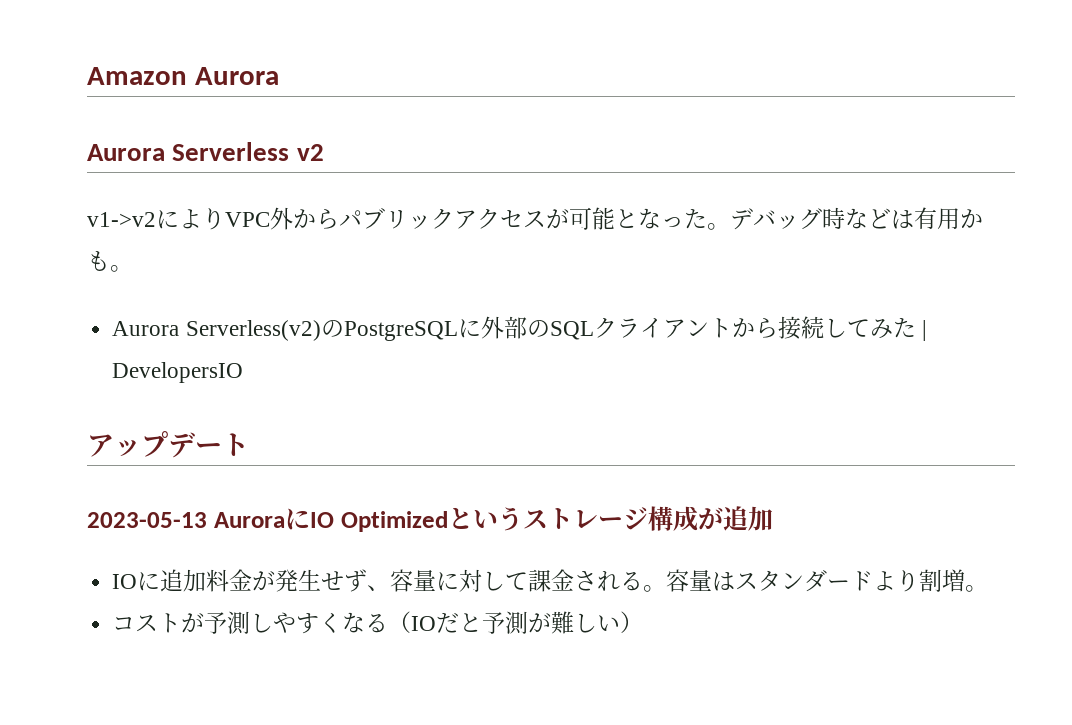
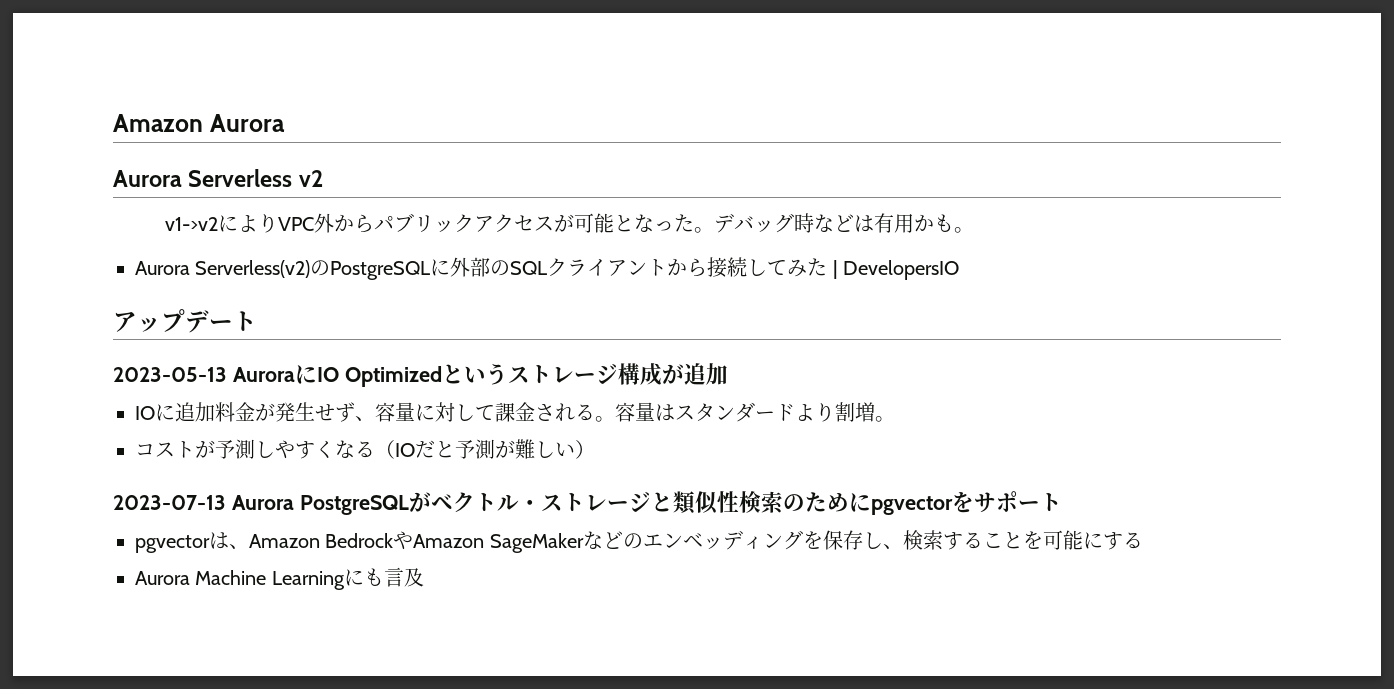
(644, 622) none -> [113,491,1062,515] [135,530,1143,553] [135,567,424,590] // 2023-07-13 Aurora PostgreSQLがベクトル・ストレージと類似性検索のためにpgvectorをサポート // pgvectorは、Amazon BedrockやAmazon SageMakerなどのエンベッディングを保存し、検索することを可能にする // Aurora Machine Learningにも言及

